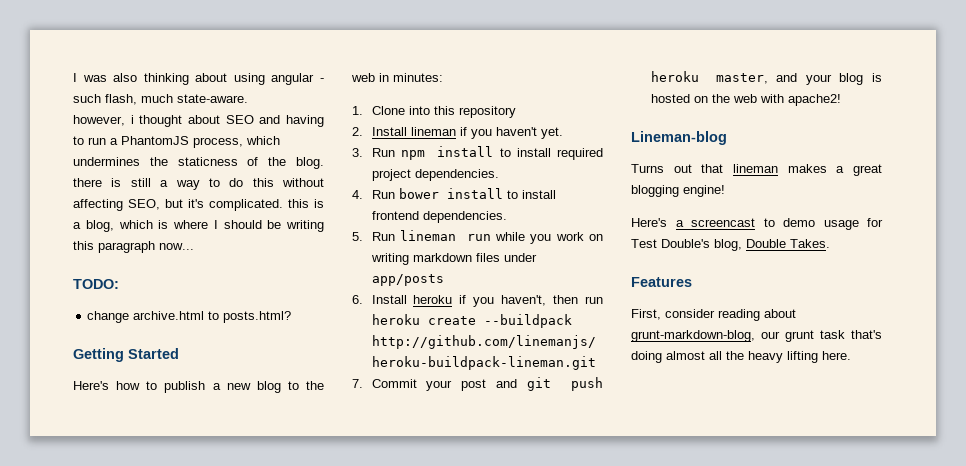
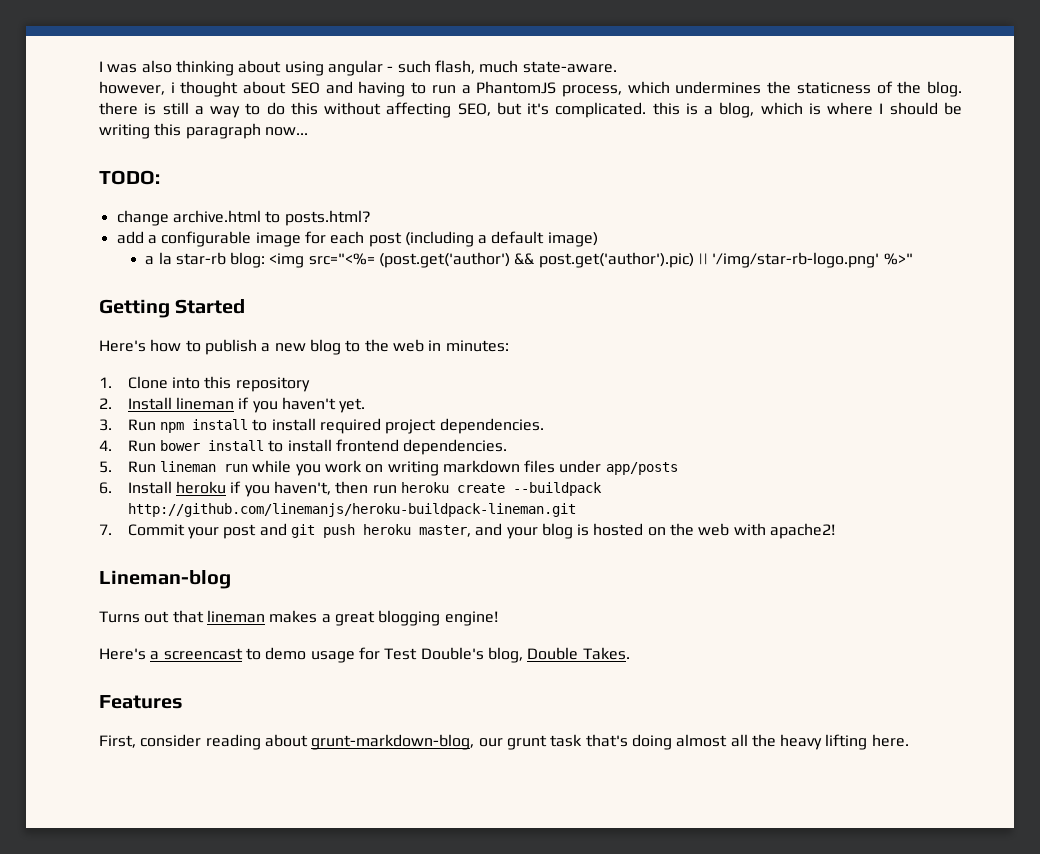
(292, 317) none -> [116,231,598,247] [145,252,913,268] // add a configurable image for each post (including a default image) // a la star-rb blog: <img src="<%= (post.get('author') && post.get('author').pic) || '/img/star-rb-logo.png' %>"

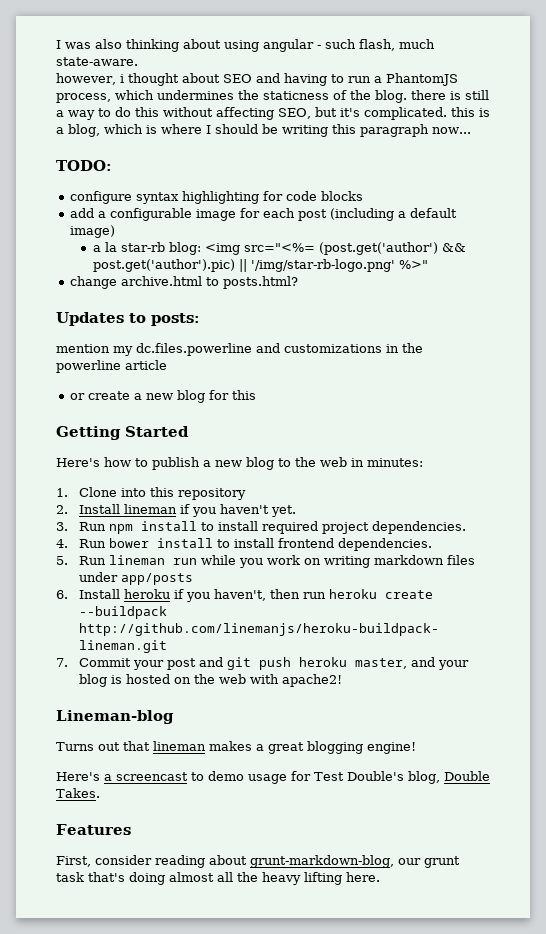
[116,210,371,226] change archive.html to posts.html? -> [70,191,364,204] configure syntax highlighting for code blocks
(913, 259) none -> [70,276,299,289] [56,312,200,326] [56,343,423,356] [56,360,167,373] [70,390,257,403] // change archive.html to posts.html? // Updates to posts: // mention my dc.files.powerline and customizations in the powerline article // or create a new blog for this

